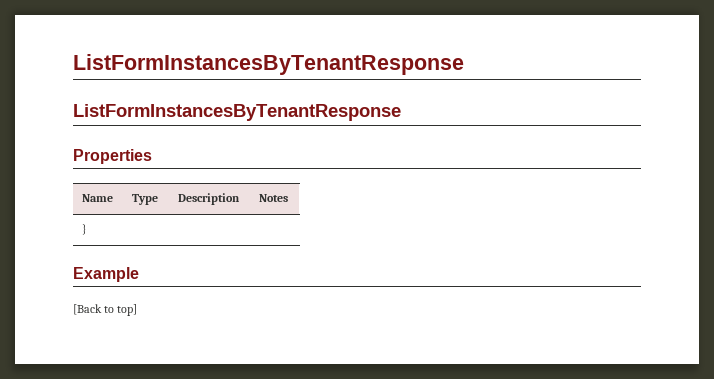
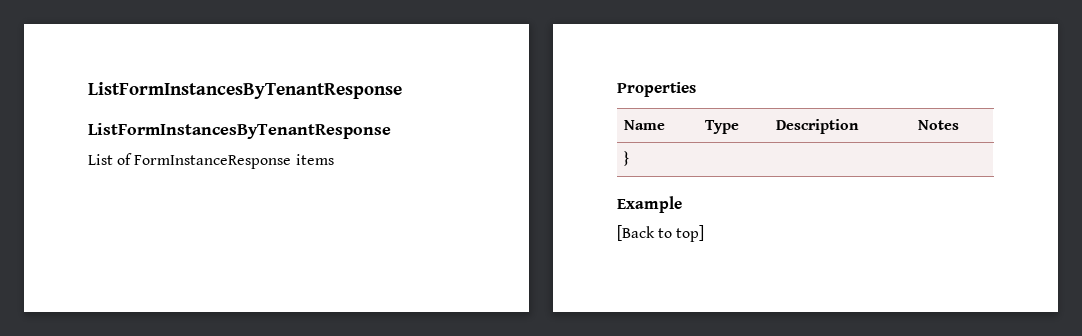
(401, 112) none -> [88,153,334,169] // List of FormInstanceResponse items

